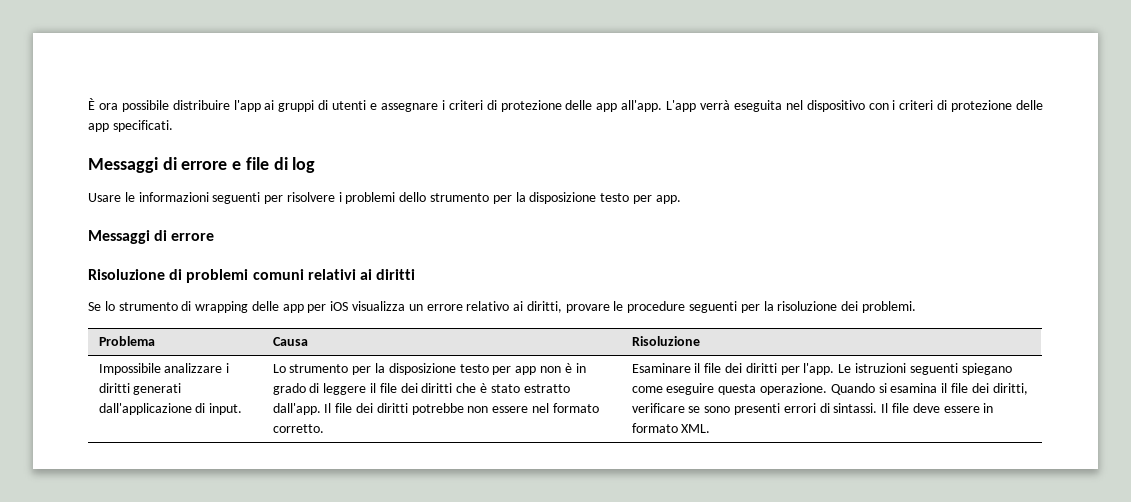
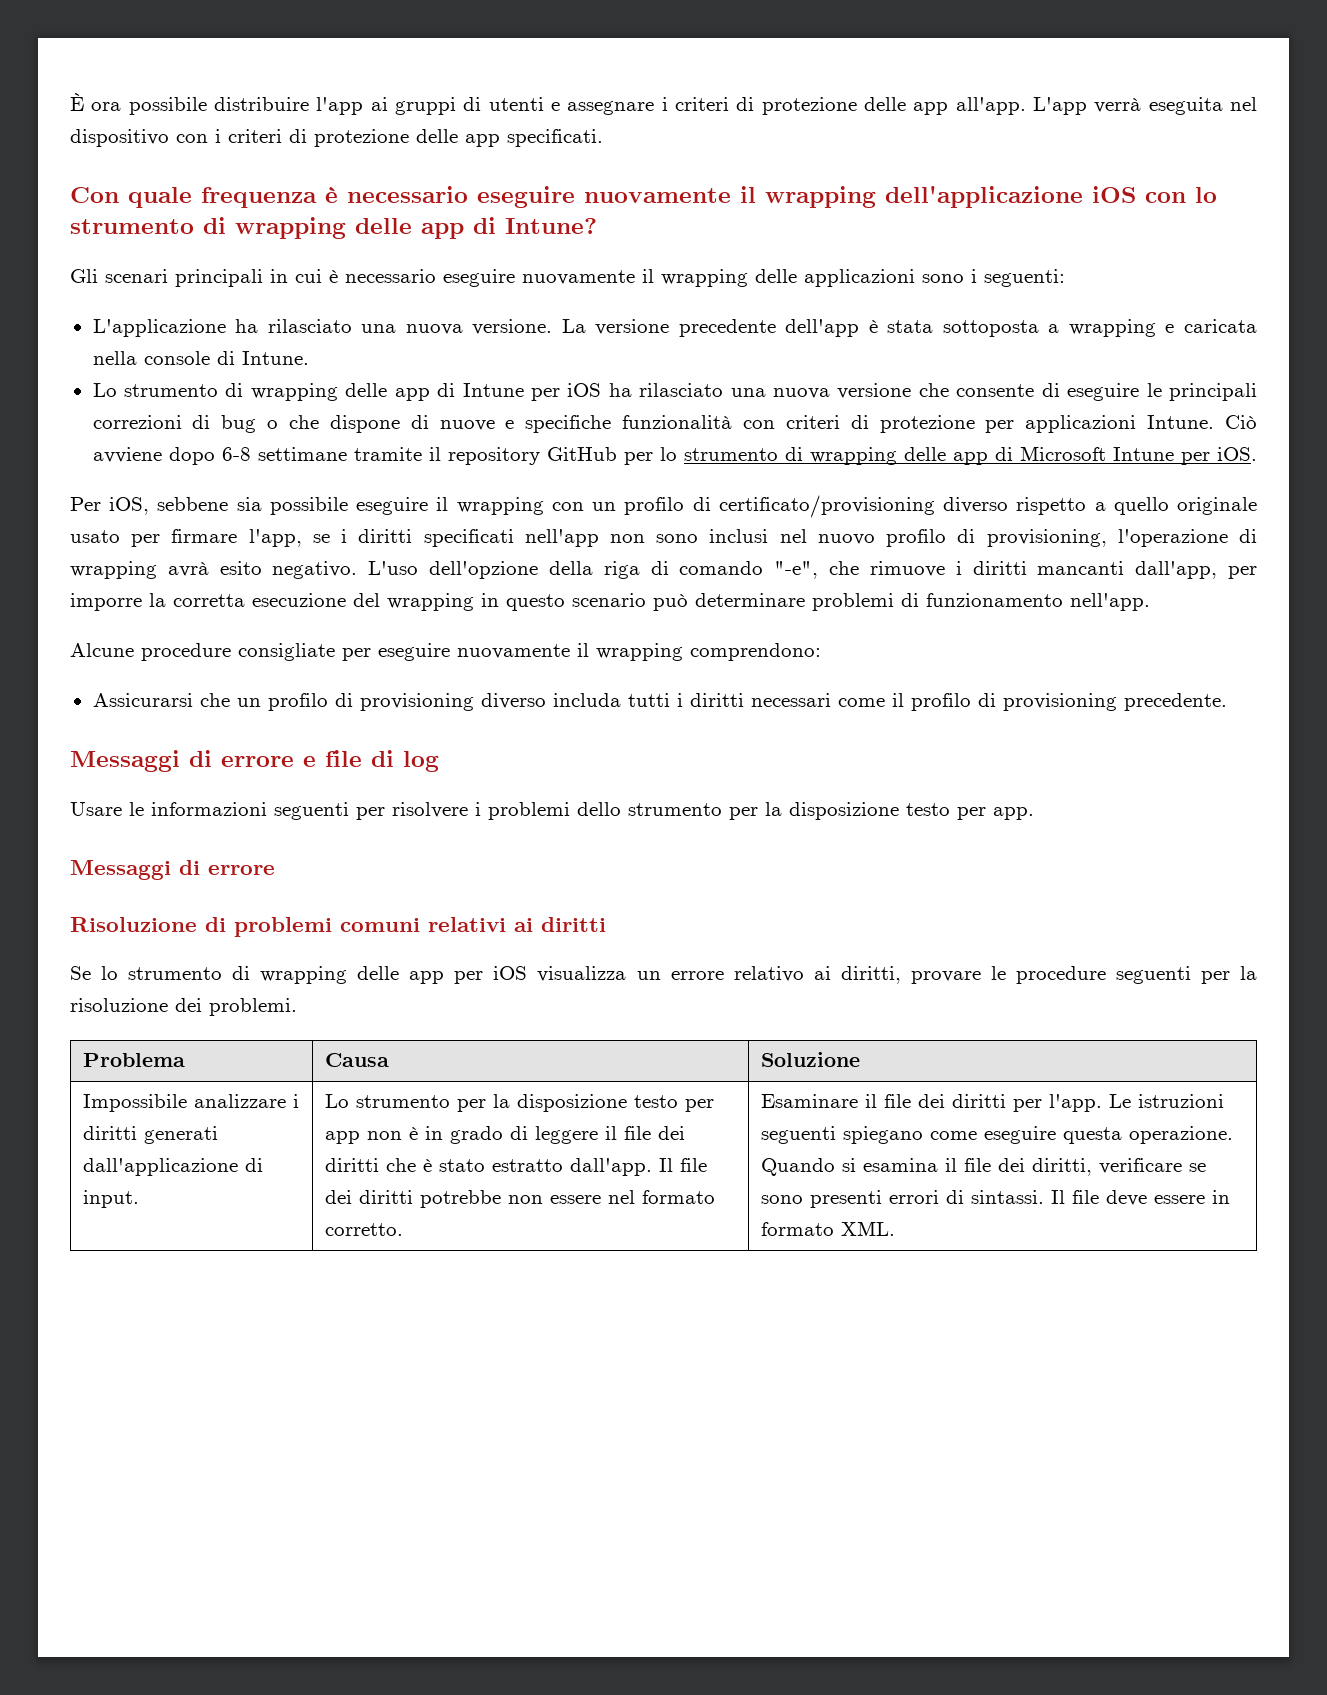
(173, 126) none -> [70,185,1217,208] [70,217,597,239] [70,269,1065,287] [92,319,1258,337] [92,351,309,365] [92,383,1257,401] [92,415,1258,433] [92,446,1257,465] [70,495,1258,518] [70,529,1257,547] [70,561,1258,579] [70,593,1150,611] [70,643,821,661] [92,693,1227,711] // Con quale frequenza è necessario eseguire nuovamente il wrapping dell'applicazione iOS con lo strumento di wrapping delle app di Intune? // Gli scenari principali in cui è necessario eseguire nuovamente il wrapping delle applicazioni sono i seguenti: // L'applicazione ha rilasciato una nuova versione. La versione precedente dell'app è stata sottoposta a wrapping e caricata nella console di Intune. // Lo strumento di wrapping delle app di Intune per iOS ha rilasciato una nuova versione che consente di eseguire le principali correzioni di bug o che dispone di nuove e specifiche funzionalità con criteri di protezione per applicazioni Intune. Ciò avviene dopo 6-8 settimane tramite il repository GitHub per lo strumento di wrapping delle app di Microsoft Intune per iOS. // Per iOS, sebbene sia possibile eseguire il wrapping con un profilo di certificato/provisioning diverso rispetto a quello originale usato per firmare l'app, se i diritti specificati nell'app non sono inclusi nel nuovo profilo di provisioning, l'operazione di wrapping avrà esito negativo. L'uso dell'opzione della riga di comando "-e", che rimuove i diritti mancanti dall'app, per imporre la corretta esecuzione del wrapping in questo scenario può determinare problemi di funzionamento nell'app. // Alcune procedure consigliate per eseguire nuovamente il wrapping comprendono: // Assicurarsi che un profilo di provisioning diverso includa tutti i diritti necessari come il profilo di provisioning precedente.
[631,336,700,346] Risoluzione -> [761,1052,861,1067] Soluzione

